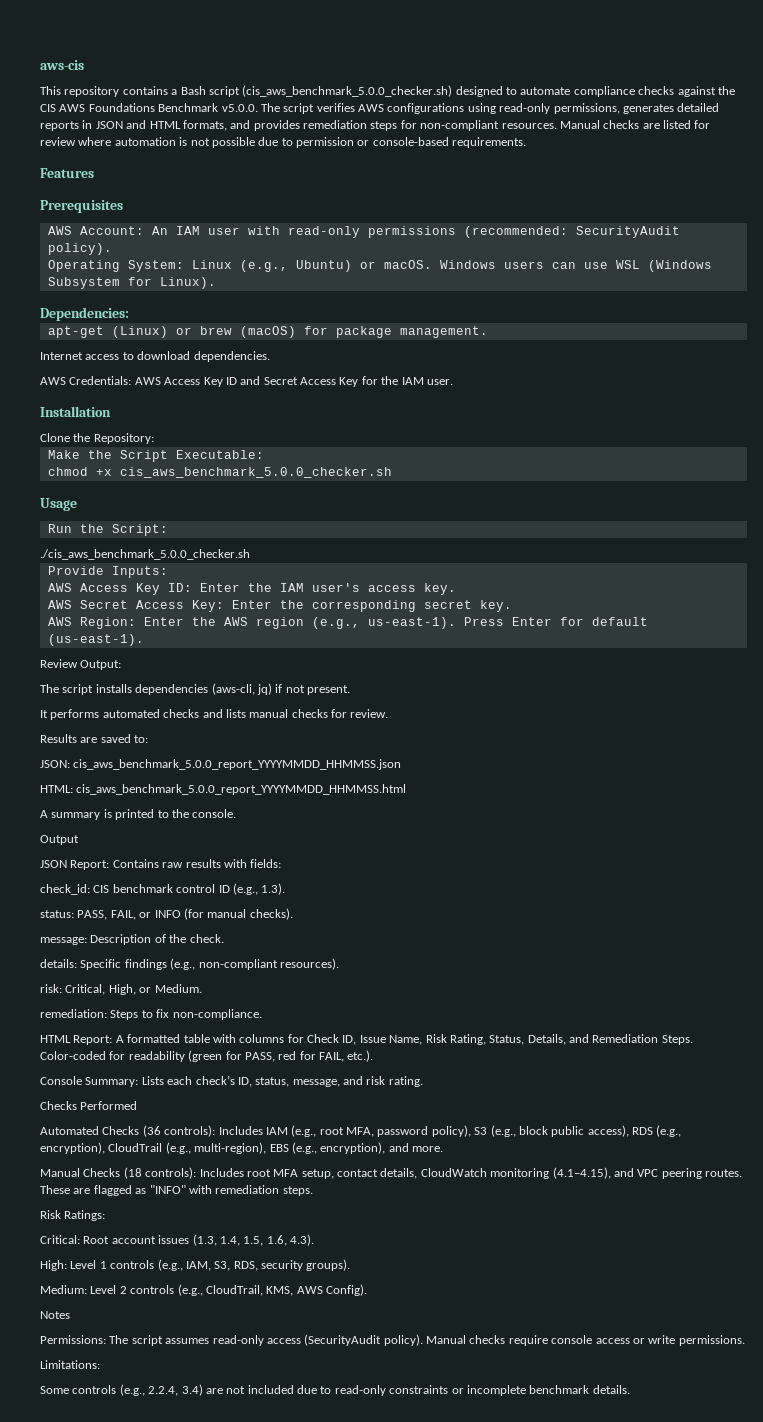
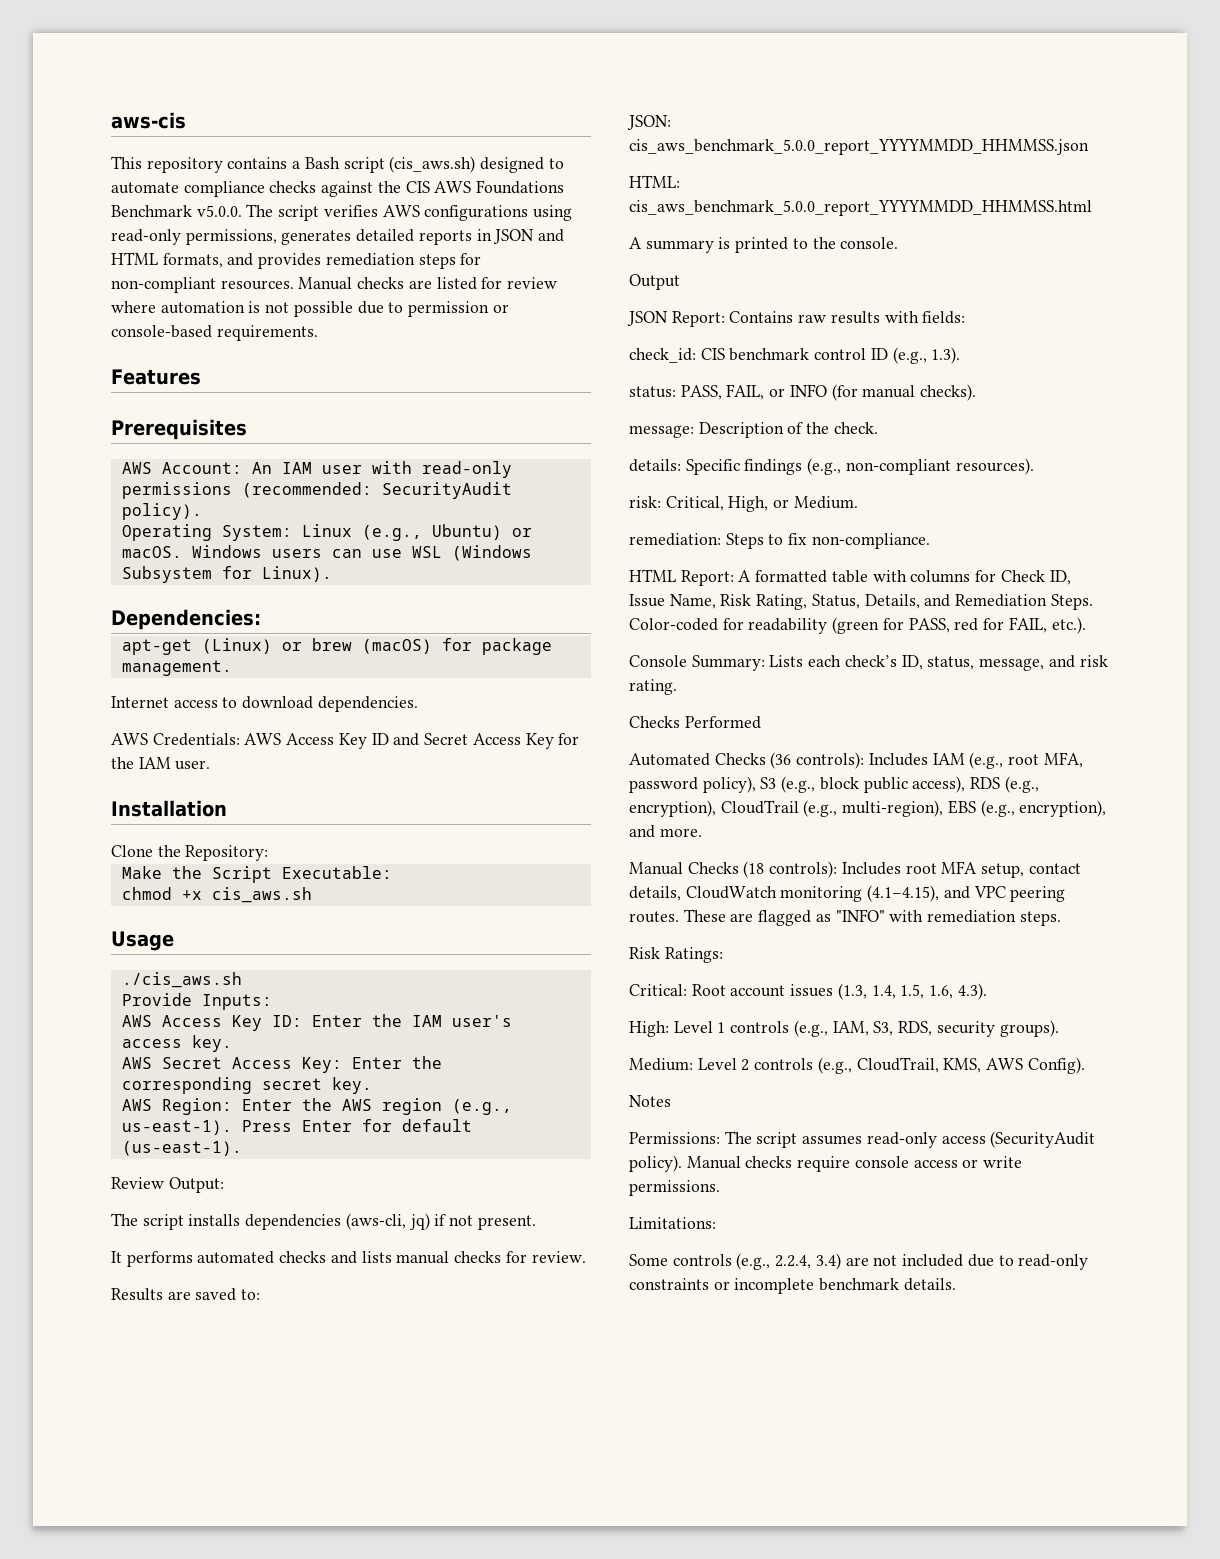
[242,85,453,97] (cis_aws_benchmark_5.0.0_checker.sh) -> [389,156,476,173] (cis_aws.sh)
[119,467,392,478] cis_aws_benchmark_5.0.0_checker.sh -> [211,887,312,903] cis_aws.sh
[47,524,168,536] [40,549,250,560] Run the Script: // ./cis_aws_benchmark_5.0.0_checker.sh -> [121,972,242,988] ./cis_aws.sh

